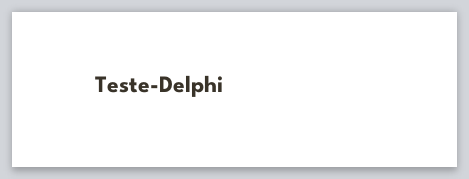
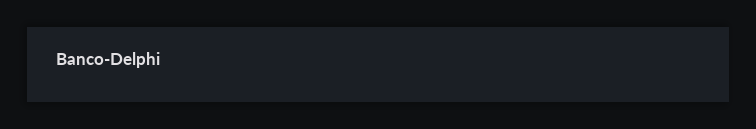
[95,75,223,97] Teste-Delphi -> [56,52,160,68] Banco-Delphi

